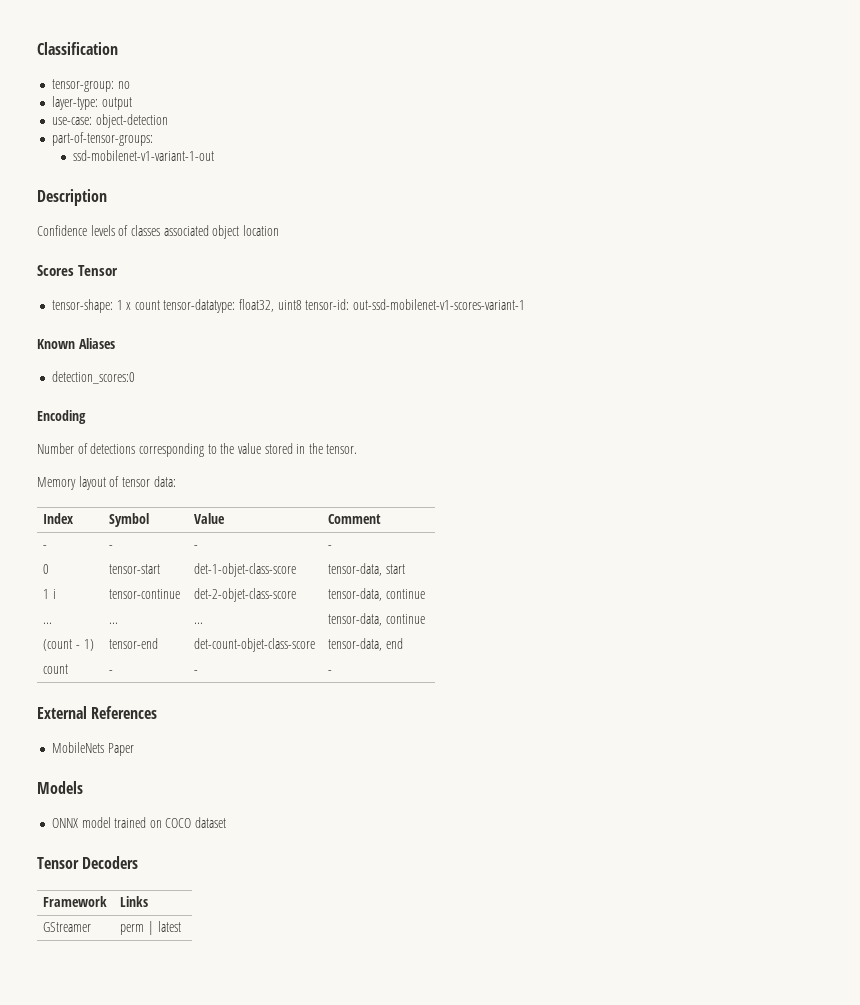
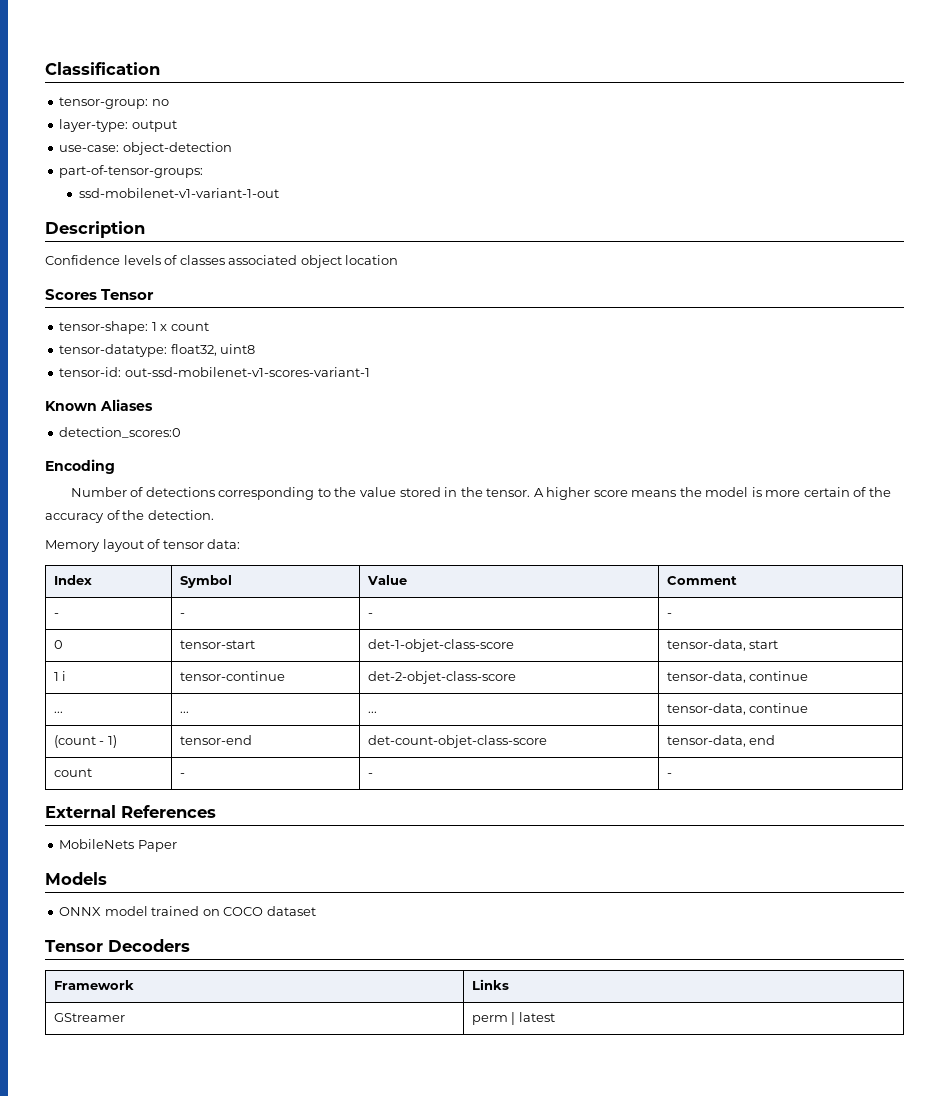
(160, 305) none -> (209, 326) //
(302, 305) none -> (256, 349) //
(358, 449) none -> [533,487,891,500] [45,510,214,523] A higher score means the model is more certain of the accuracy of the detection.

